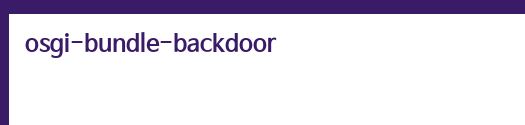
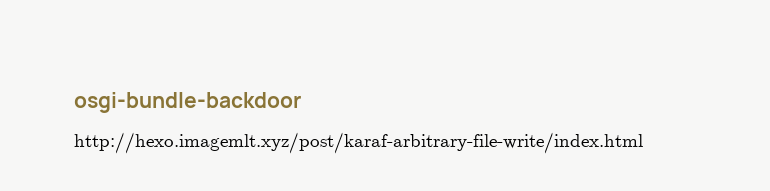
(277, 45) none -> [74,132,643,154] // http://hexo.imagemlt.xyz/post/karaf-arbitrary-file-write/index.html

